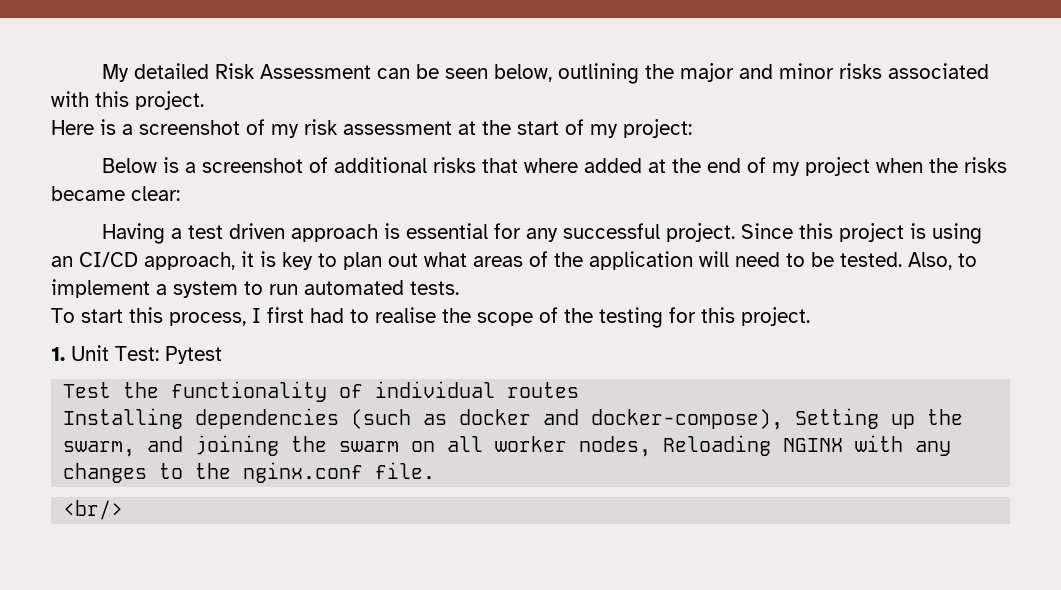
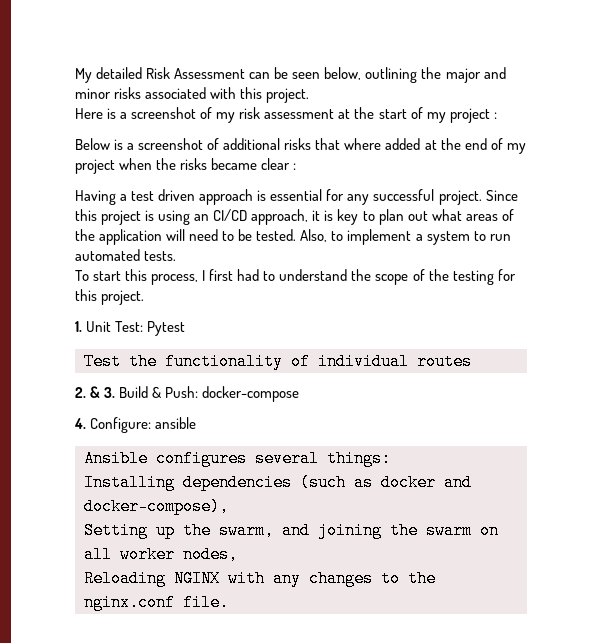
[623,119,692,138] project: -> [449,108,497,123] project :
[131,186,180,201] clear: -> [261,158,297,170] clear :
[375,307,436,323] realise -> [279,269,348,281] understand
(580, 390) none -> [75,386,300,402] [74,417,197,433] [84,450,391,467] // 2. & 3. Build & Push: docker-compose // 4. Configure: ansible // Ansible configures several things:
(784, 419) none -> (229, 506) //
(652, 446) none -> (238, 554) //
[63,500,124,520] // <br/> -> (229, 602) none

